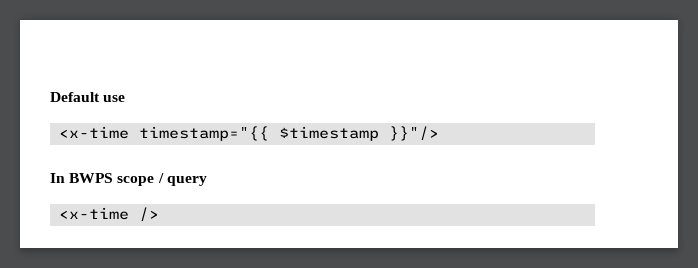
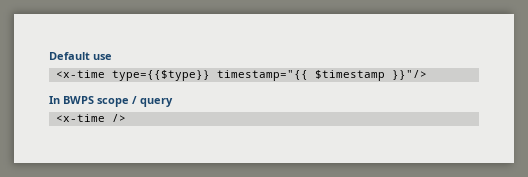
(130, 132) none -> [111,70,210,81] type={{$type}}

